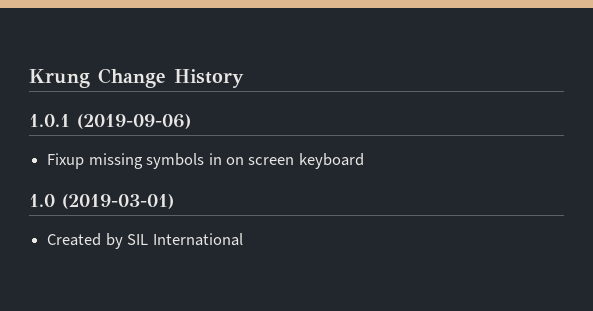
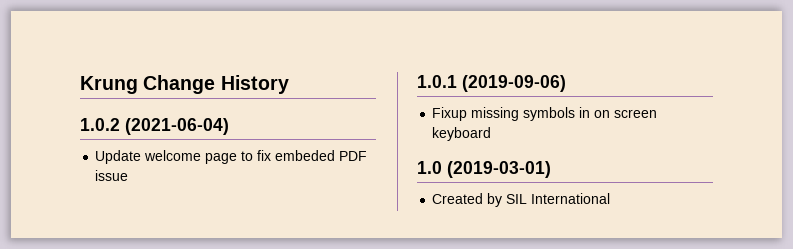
(244, 78) none -> [80,118,229,135] [95,150,368,164] [95,170,129,181] // 1.0.2 (2021-06-04) // Update welcome page to fix embeded PDF issue

